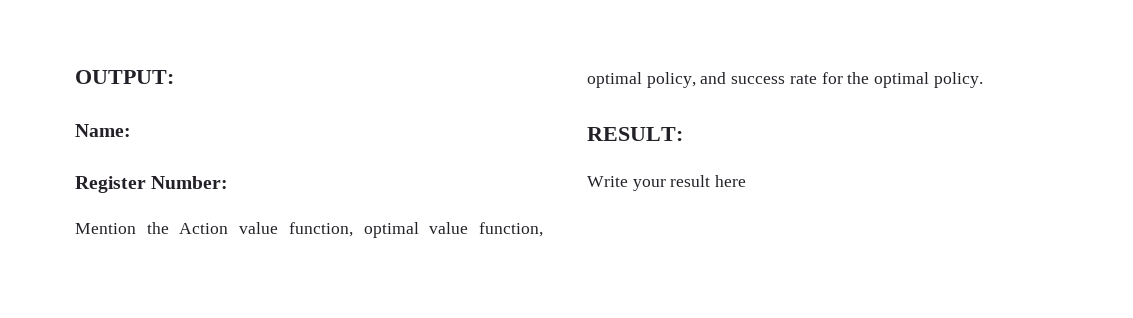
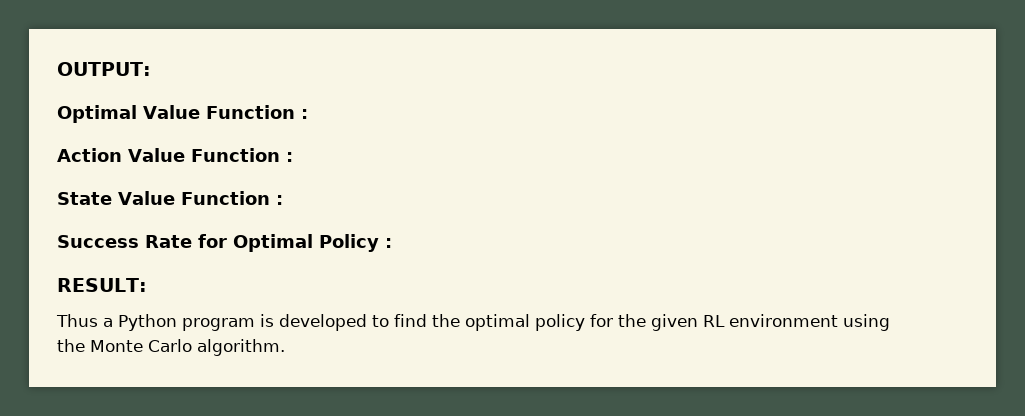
[75,124,131,137] [75,176,229,193] [75,222,543,238] [587,72,983,88] [587,127,683,141] [587,175,747,191] Name: // Register Number: // Mention the Action value function, optimal value function, optimal policy, and success rate for the optimal policy. // RESULT: // Write your result here -> [57,105,308,123] [57,148,293,162] [57,191,283,205] [57,234,392,252] [57,278,147,292] [56,314,890,331] [57,339,285,356] Optimal Value Function : // Action Value Function : // State Value Function : // Success Rate for Optimal Policy : // RESULT: // Thus a Python program is developed to find the optimal policy for the given RL environment using the Monte Carlo algorithm.

